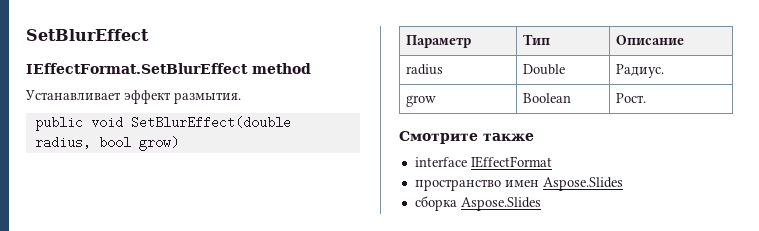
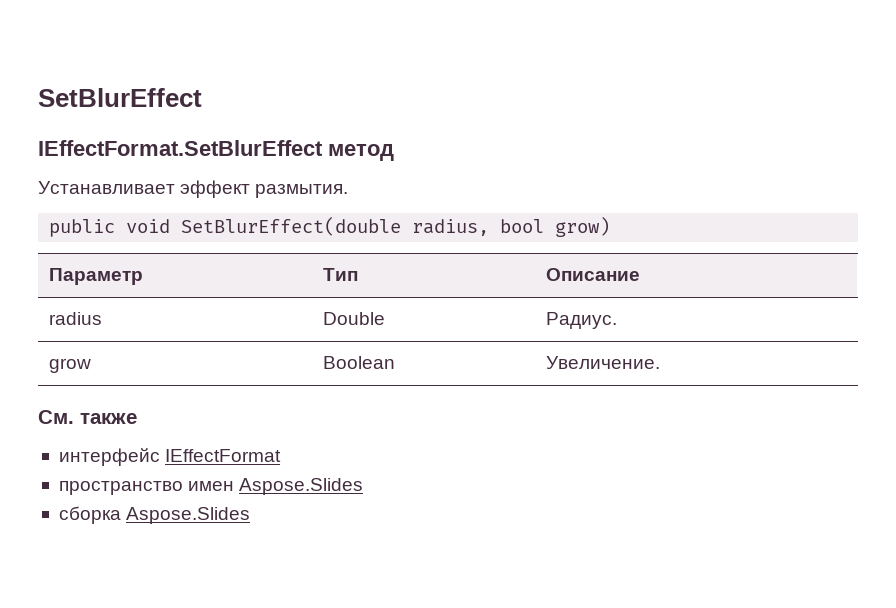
[252,63,311,74] method -> [328,144,394,161] метод
[615,93,646,103] [399,131,478,144] Рост. // Смотрите -> [546,356,661,369] [38,410,74,424] Увеличение. // См.
[414,157,467,167] interface -> [58,448,160,466] интерфейс

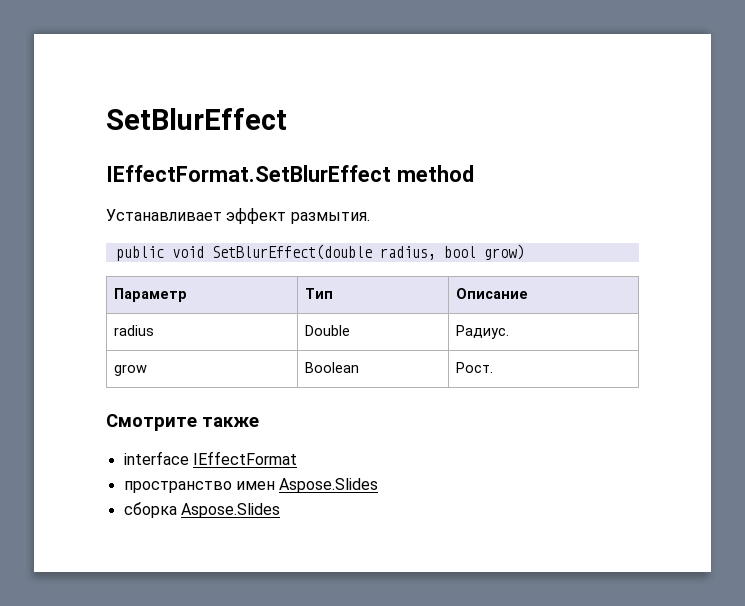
[328,144,394,161] метод -> [396,165,474,182] method
[546,356,661,369] [38,410,74,424] Увеличение. // См. -> [456,362,494,373] [106,414,197,431] Рост. // Смотрите
[58,448,160,466] интерфейс -> [123,451,189,465] interface

